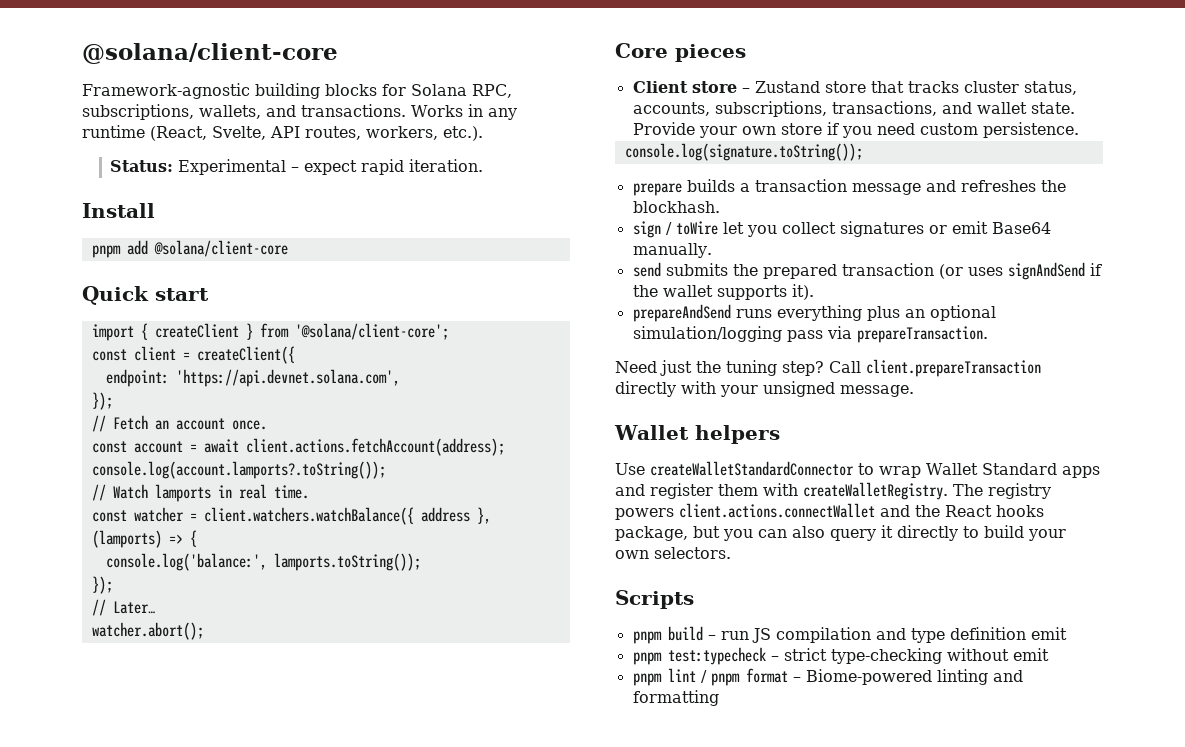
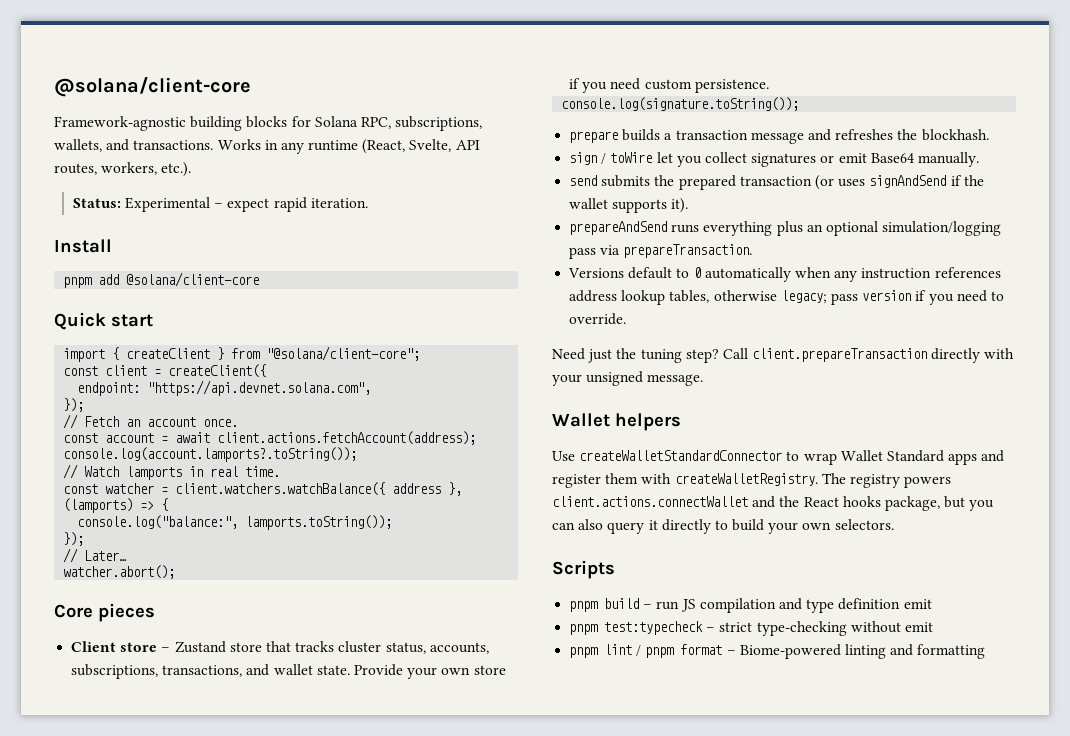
[294,323,449,340] '@solana/client-core'; -> [266,346,421,361] "@solana/client-core";
[175,369,400,387] 'https://api.devnet.solana.com', -> [147,380,372,396] "https://api.devnet.solana.com",
[105,553,267,571] console.log('balance:', -> [77,515,239,529] console.log("balance:",
(988, 334) none -> [568,267,1001,282] [569,290,1004,305] [569,313,627,325] // Versions default to 0 automatically when any instruction references address lookup tables, otherwise legacy; pass version if you need to override.

